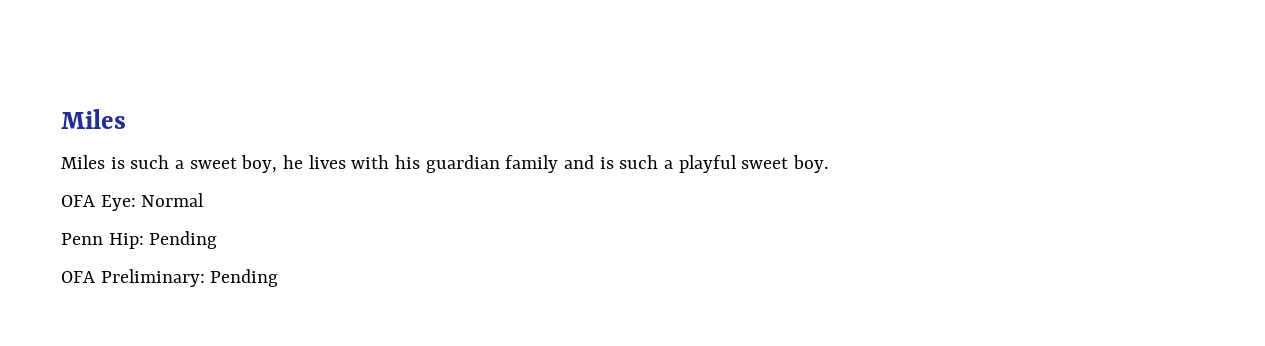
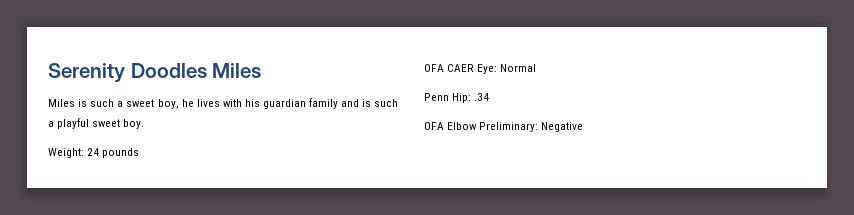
(61, 119) none -> [48,63,207,83] Serenity Doodles
[61,195,95,207] // OFA -> [48,148,140,158] [424,64,475,72] // Weight: 24 pounds // OFA CAER
[149,231,218,249] [61,269,279,287] Pending // OFA Preliminary: Pending -> [474,93,490,101] [424,122,584,132] .34 // OFA Elbow Preliminary: Negative

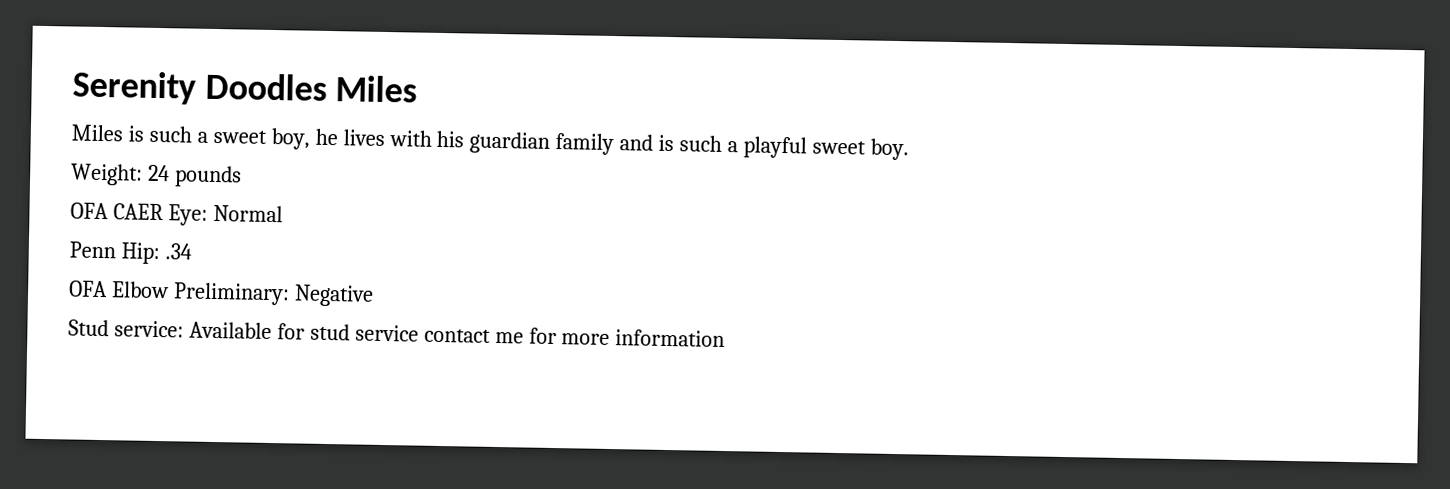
(584, 127) none -> [68,319,726,348] // Stud service: Available for stud service contact me for more information

